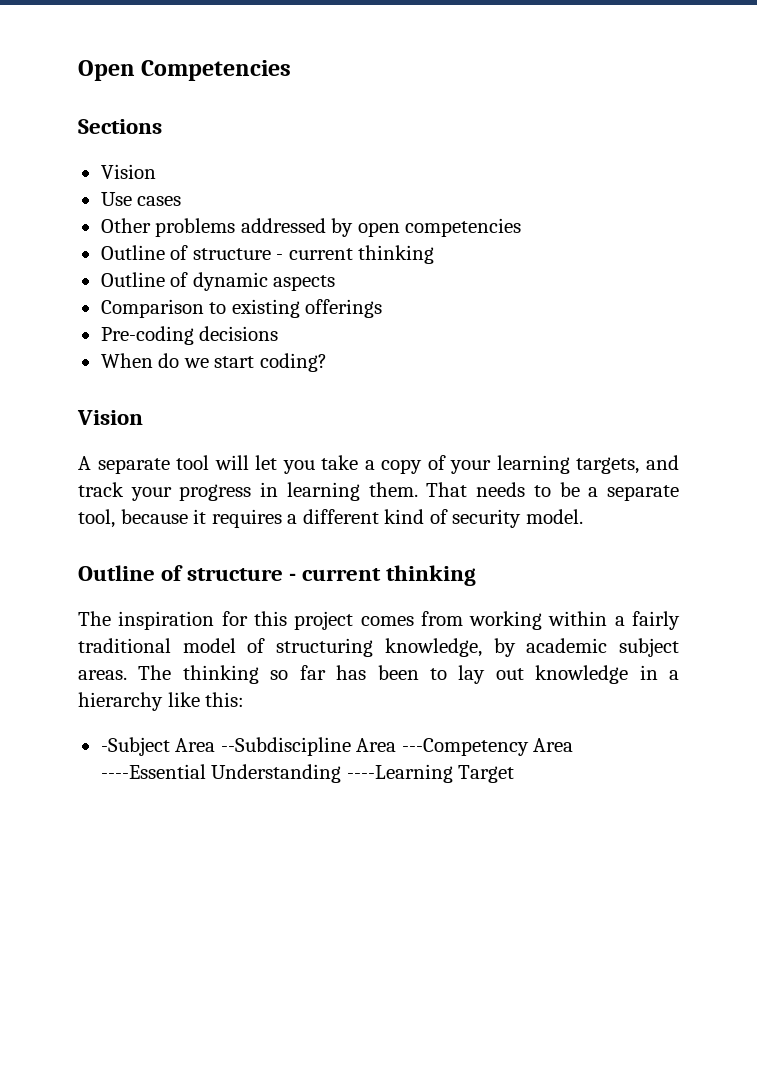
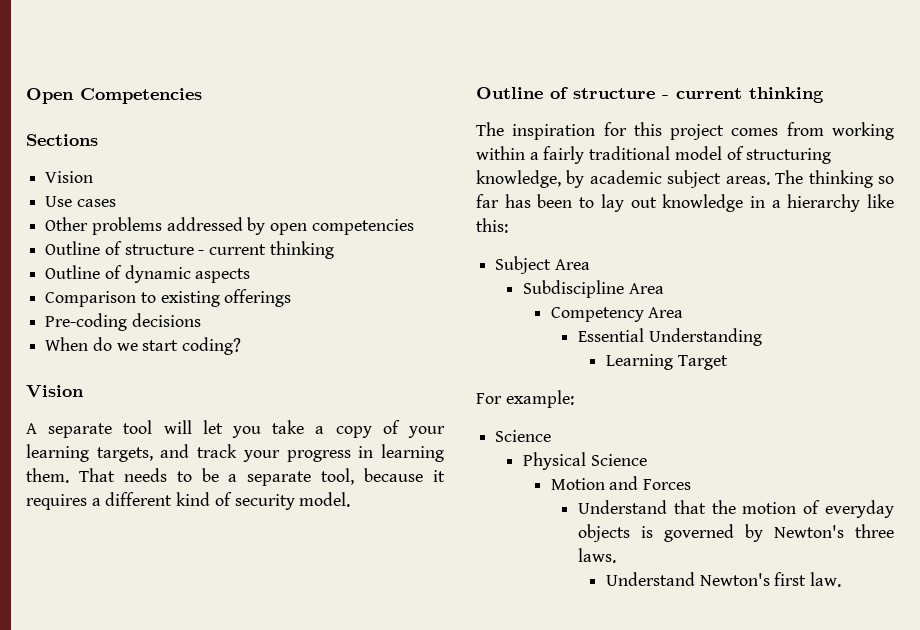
[100,737,574,756] [100,764,206,779] -Subject Area --Subdiscipline Area ---Competency Area ----Essential -> [495,256,590,274] [522,280,664,298] [550,307,684,322] [578,328,645,342] Subject Area // Subdiscipline Area // Competency Area // Essential
[346,764,453,783] ----Learning -> [605,354,673,370] // Learning
(515, 774) none -> [476,390,574,408] [495,430,552,442] [522,452,647,470] [550,476,691,490] [578,500,894,518] [578,524,895,542] [578,548,617,563] [605,572,841,587] // For example: // Science // Physical Science // Motion and Forces // Understand that the motion of everyday objects is governed by Newton's three laws. // Understand Newton's first law.

